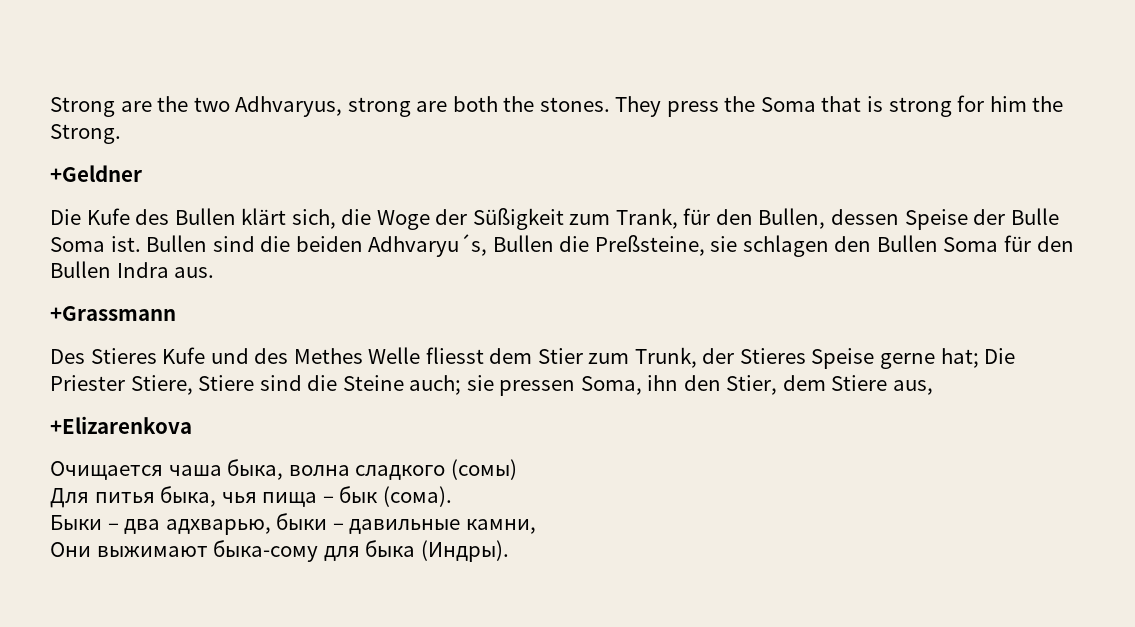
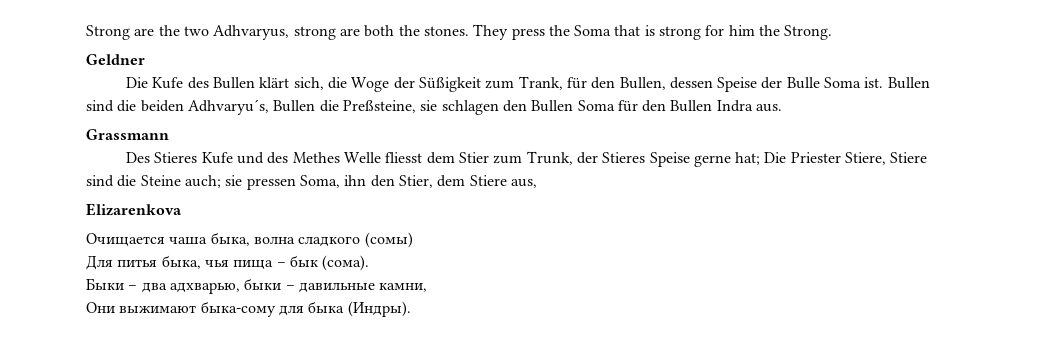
[50,165,142,182] +Geldner -> [86,54,145,65] Geldner
[50,306,176,321] +Grassmann -> [86,129,169,140] Grassmann
[50,416,192,434] +Elizarenkova -> [86,203,182,216] Elizarenkova

